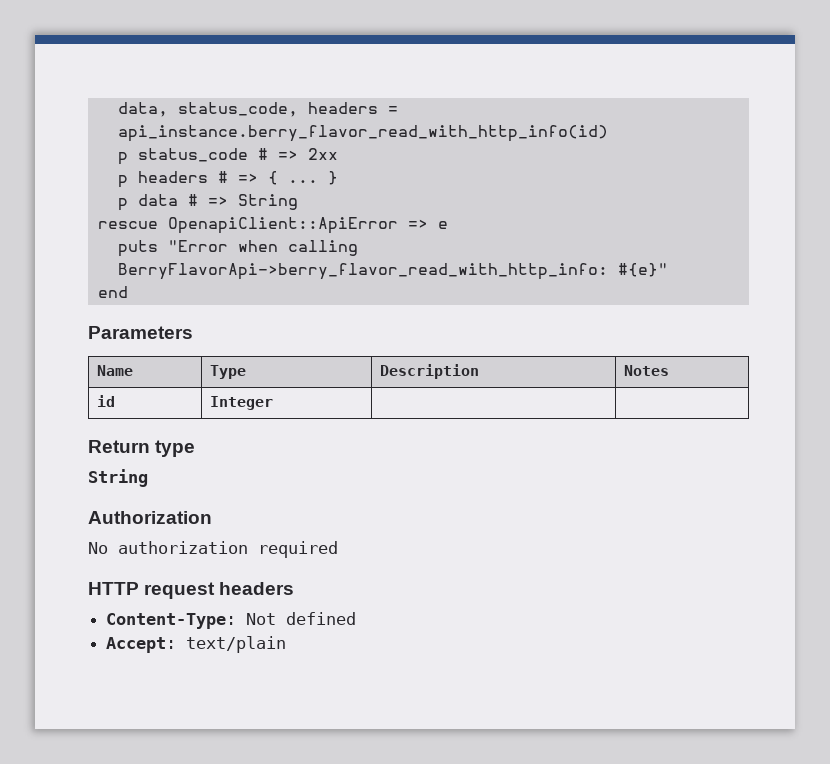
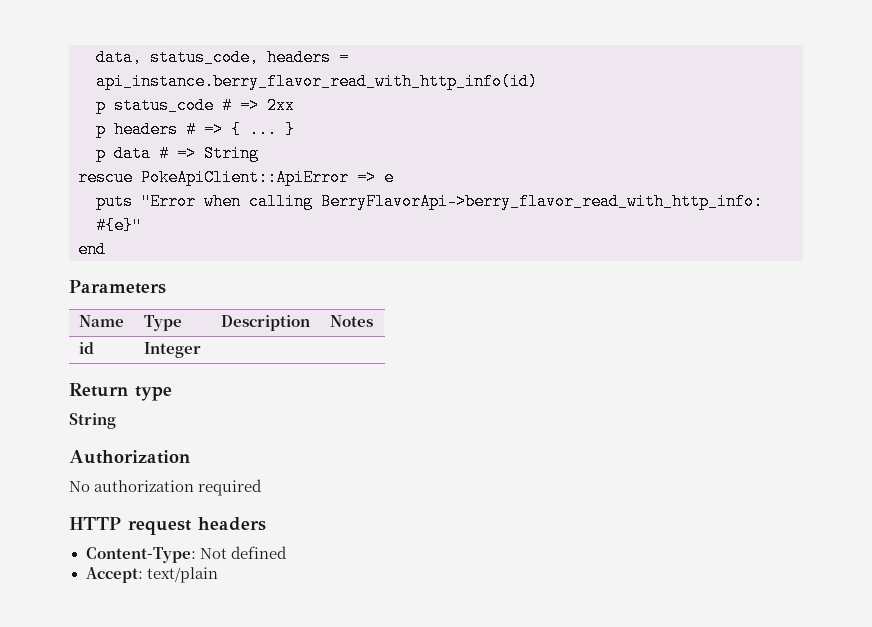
[167,217,398,234] OpenapiClient::ApiError -> [141,169,349,186] PokeApiClient::ApiError

